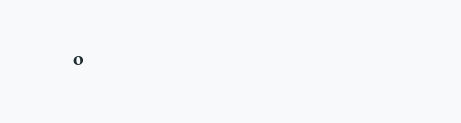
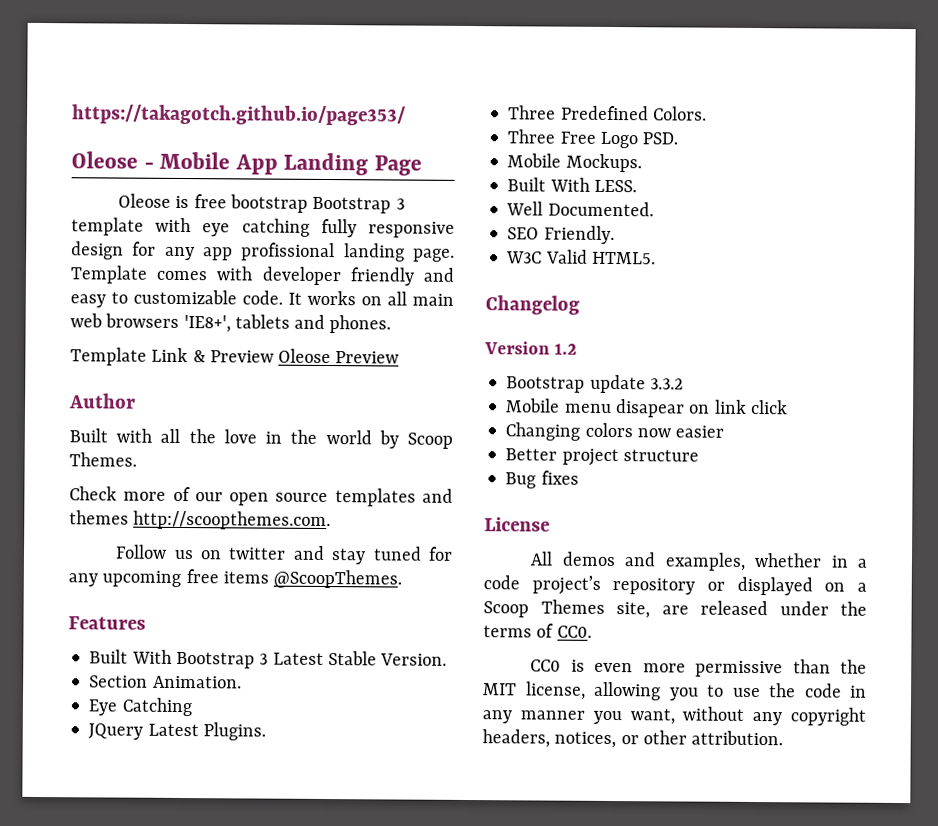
[73,56,84,65] o -> [72,104,406,126] [71,151,423,176] [118,193,405,214] [71,217,455,238] [71,241,455,262] [70,265,455,286] [70,289,454,308] [70,313,392,334] [70,347,400,366] [69,393,136,409] [69,428,454,449] [69,452,137,467] [69,486,453,507] [69,510,332,531] [115,544,453,565] [68,569,403,589] [68,616,146,630] [89,649,448,669] [89,675,242,689] [88,697,193,717] [88,722,266,741] [508,105,707,121] [507,129,679,149] [507,153,642,173] [507,177,637,193] [506,201,654,217] [507,225,615,245] [506,249,656,265] [485,295,580,315] [484,341,578,355] [506,374,684,394] [506,398,788,418] [505,422,725,441] [505,448,699,467] [505,470,579,489] [484,517,550,532] [530,551,867,571] [483,575,867,596] [483,599,867,619] [483,623,592,638] [530,659,867,678] [483,681,867,701] [482,706,866,726] [482,729,784,749] https://takagotch.github.io/page353/ // Oleose - Mobile App Landing Page // Oleose is free bootstrap Bootstrap 3 template with eye catching fully responsive design for any app profissional landing page. Template comes with developer friendly and easy to customizable code. It works on all main web browsers 'IE8+', tablets and phones. // Template Link & Preview Oleose Preview // Author // Built with all the love in the world by Scoop Themes. // Check more of our open source templates and themes http://scoopthemes.com. // Follow us on twitter and stay tuned for any upcoming free items @ScoopThemes. // Features // Built With Bootstrap 3 Latest Stable Version. // Section Animation. // Eye Catching // JQuery Latest Plugins. // Three Predefined Colors. // Three Free Logo PSD. // Mobile Mockups. // Built With LESS. // Well Documented. // SEO Friendly. // W3C Valid HTML5. // Changelog // Version 1.2 // Bootstrap update 3.3.2 // Mobile menu disapear on link click // Changing colors now easier // Better project structure // Bug fixes // License // All demos and examples, whether in a code project’s repository or displayed on a Scoop Themes site, are released under the terms of CC0. // CC0 is even more permissive than the MIT license, allowing you to use the code in any manner you want, without any copyright headers, notices, or other attribution.

